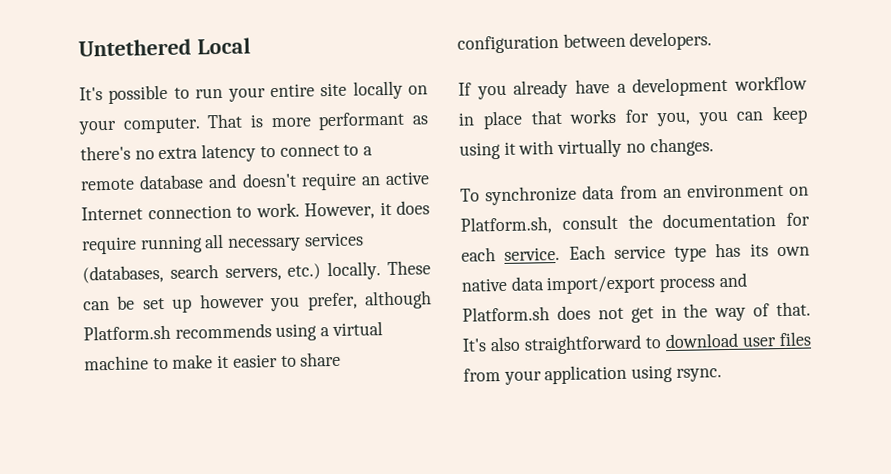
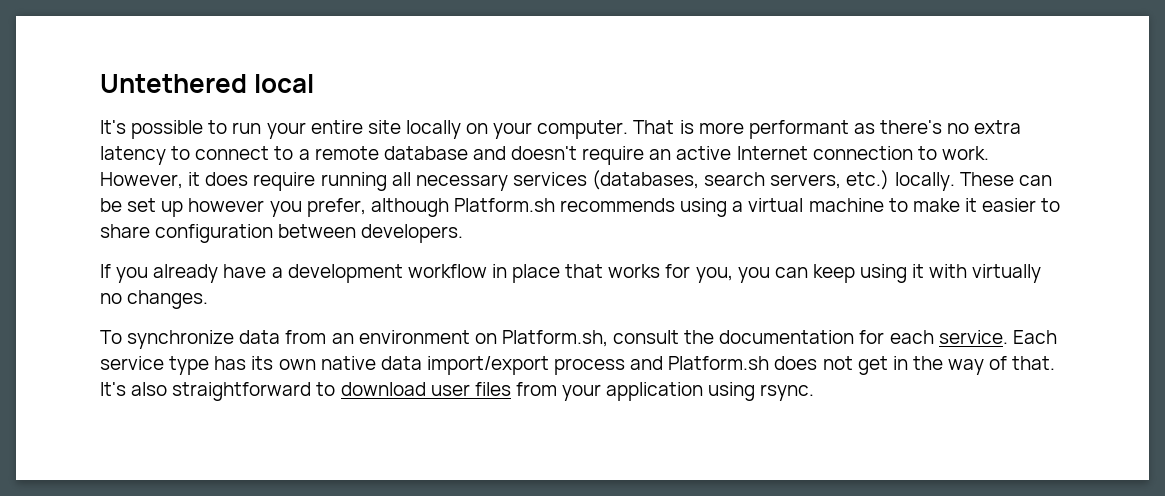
[196,37,251,55] Local -> [254,74,315,93] local

